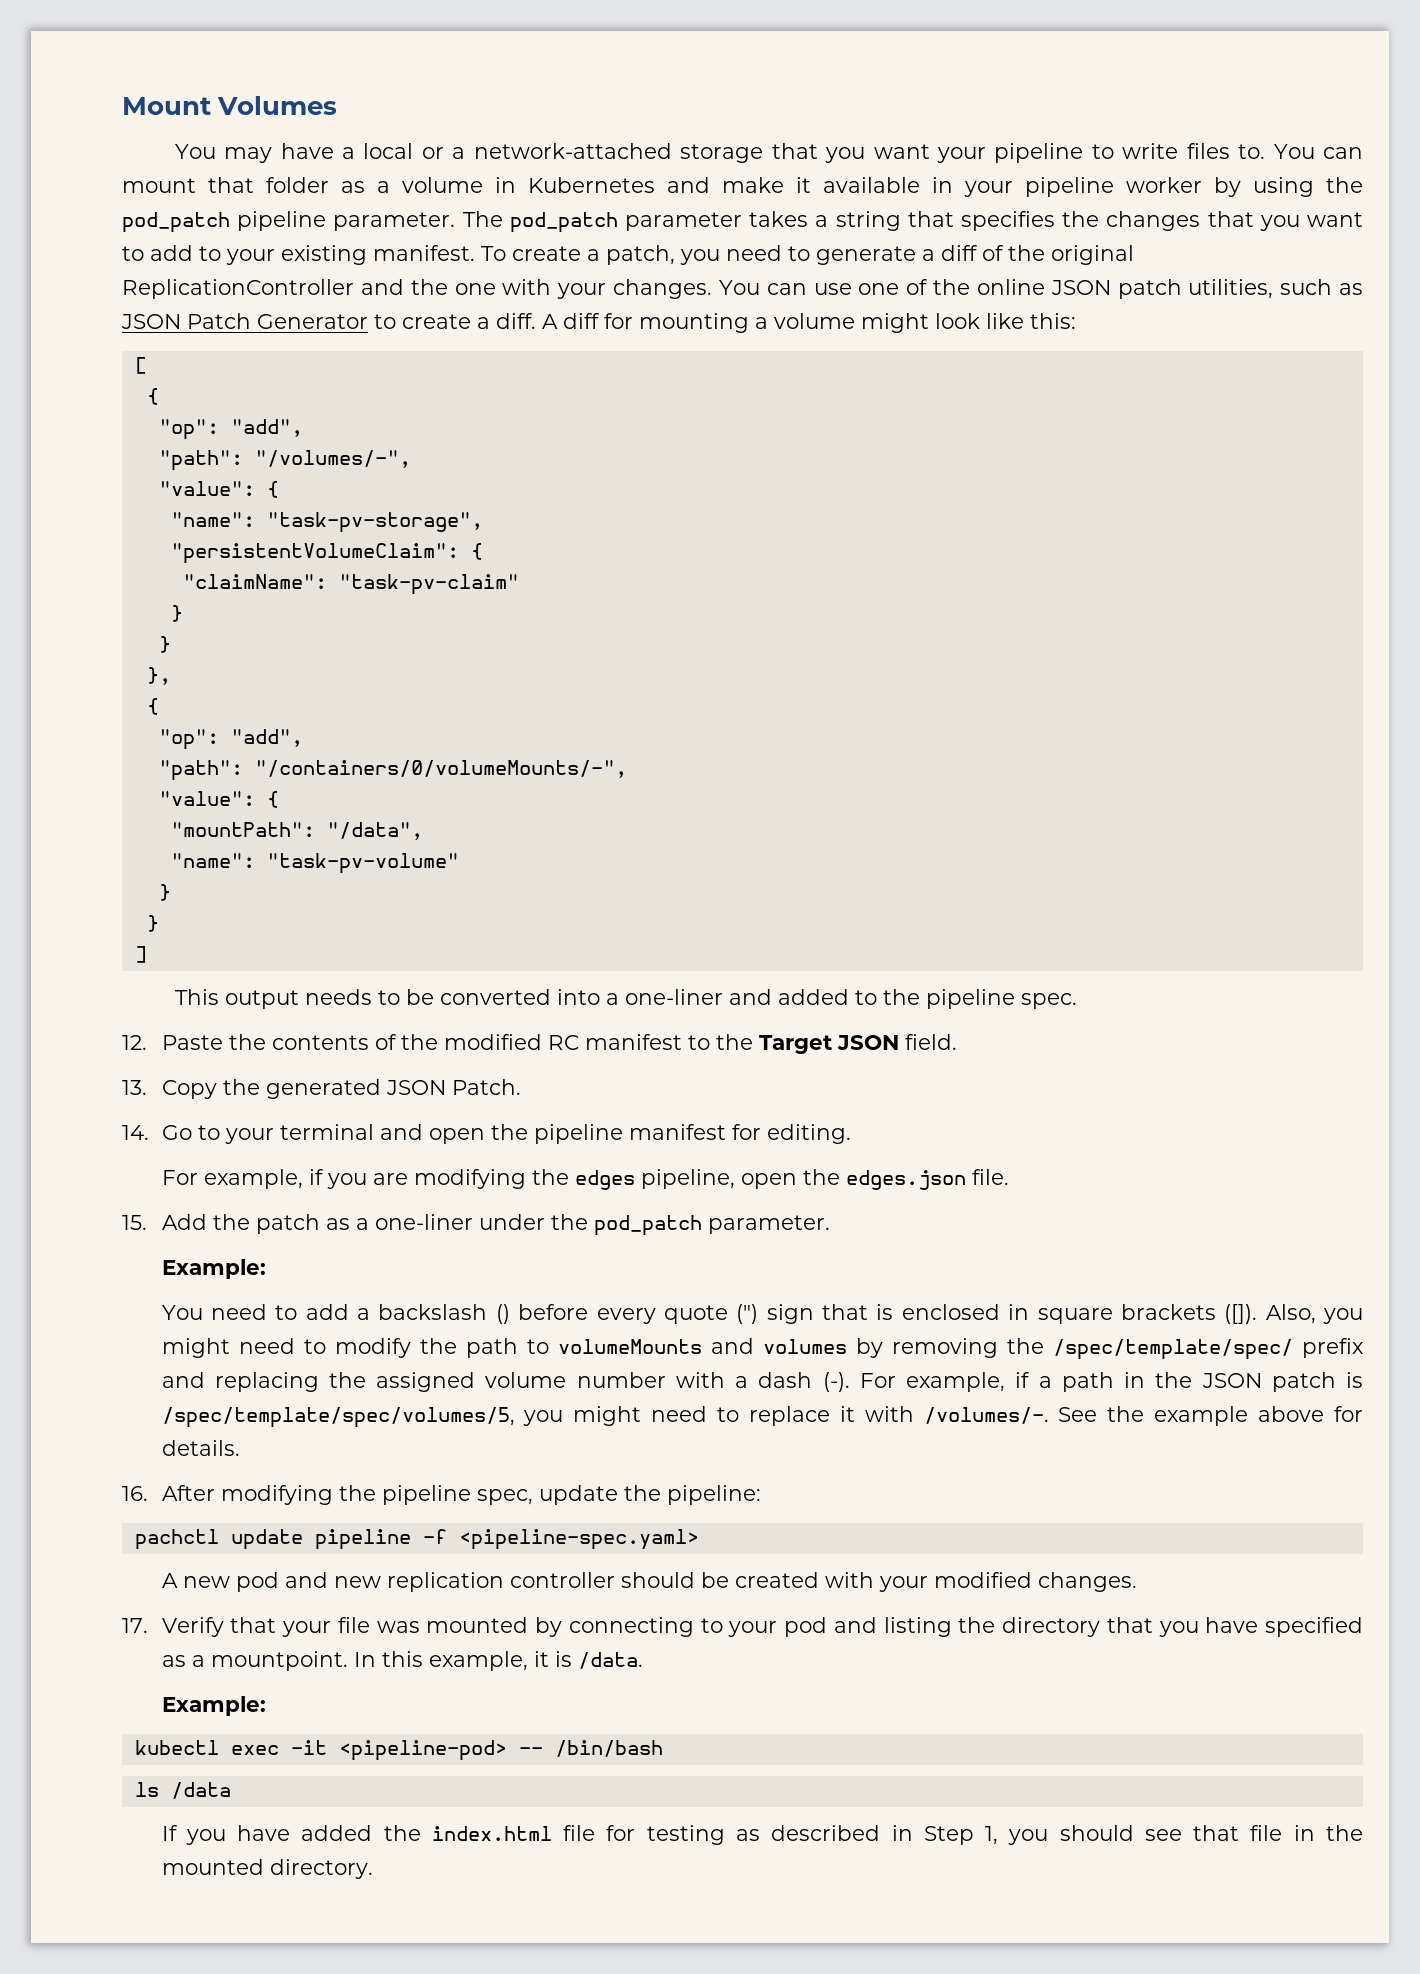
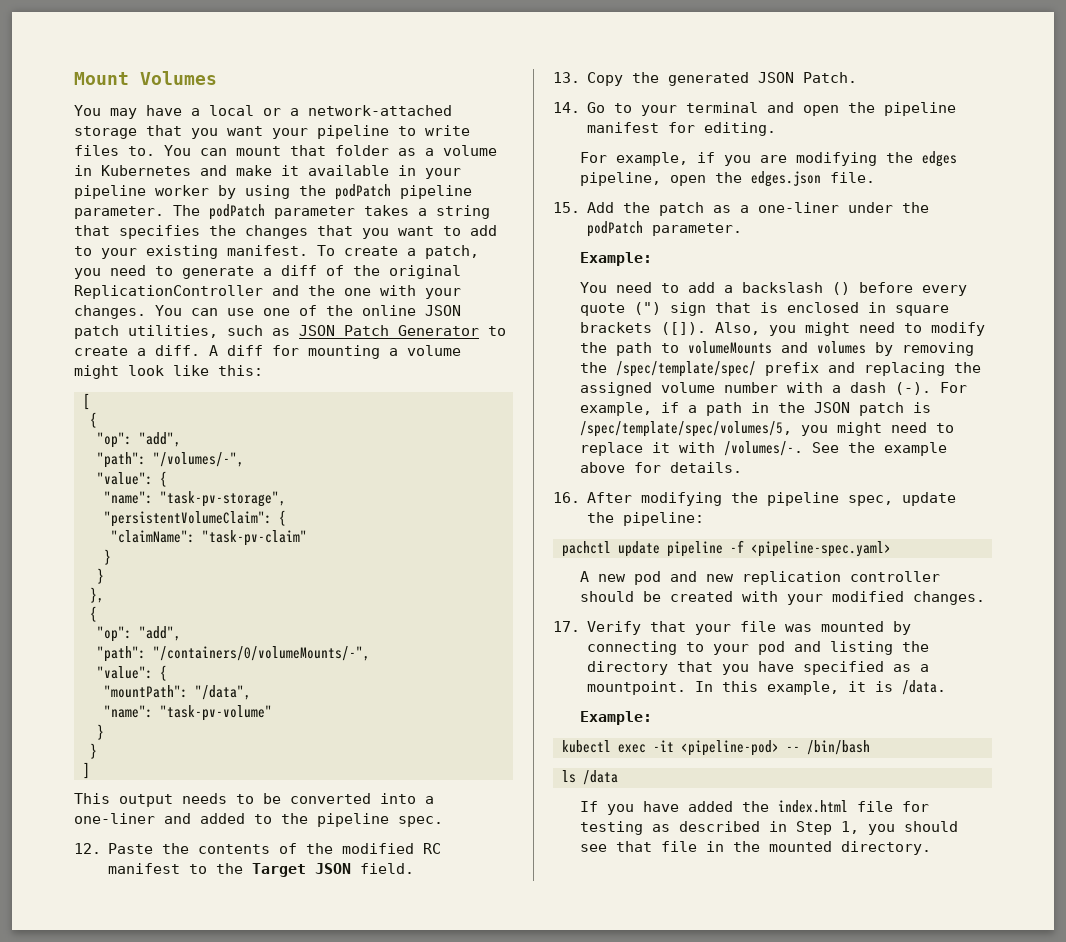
[122,212,230,233] pod_patch -> [335,184,391,200] podPatch
[509,212,618,233] pod_patch -> [209,204,265,220] podPatch
[593,1215,702,1236] pod_patch -> [587,221,644,237] podPatch

